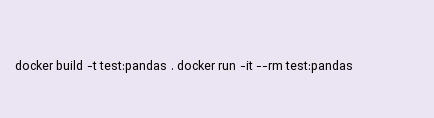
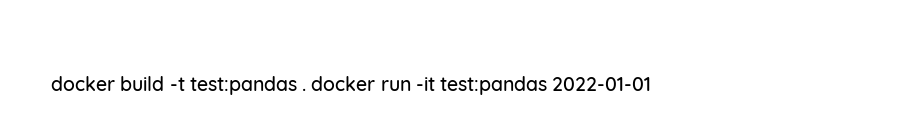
[256,60,354,73] --rm test:pandas -> [440,76,652,95] test:pandas 2022-01-01

